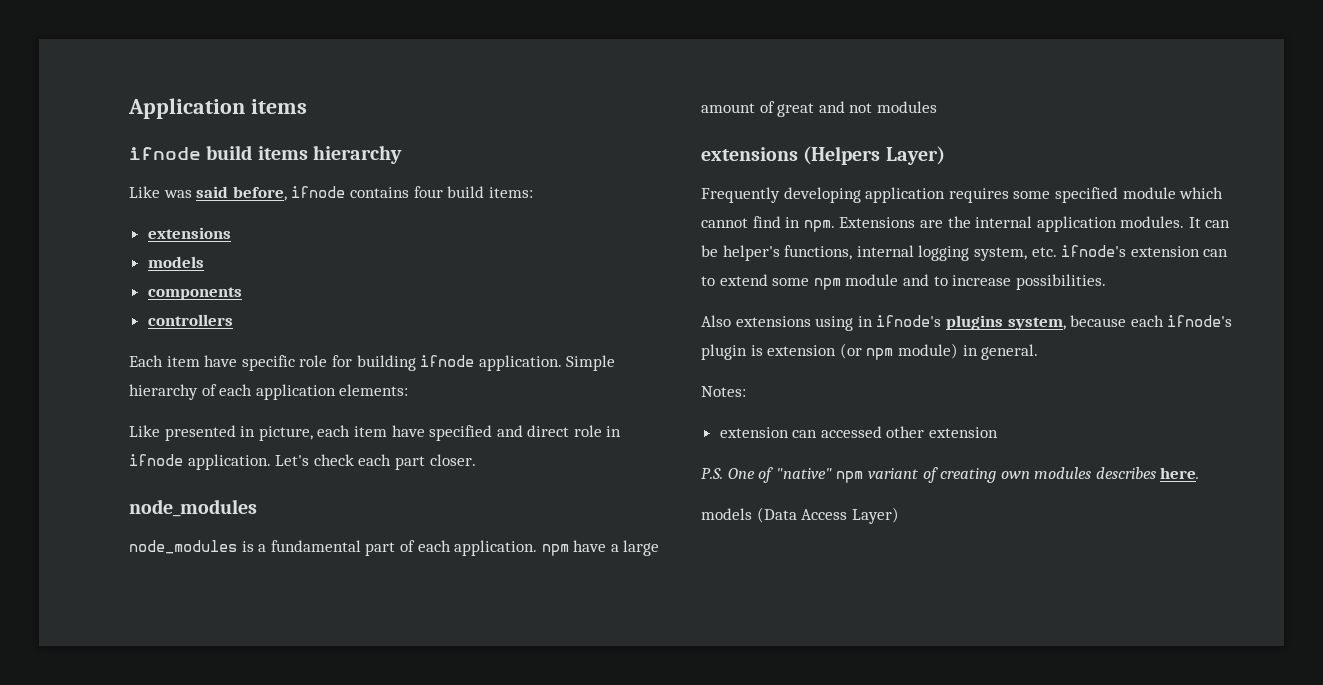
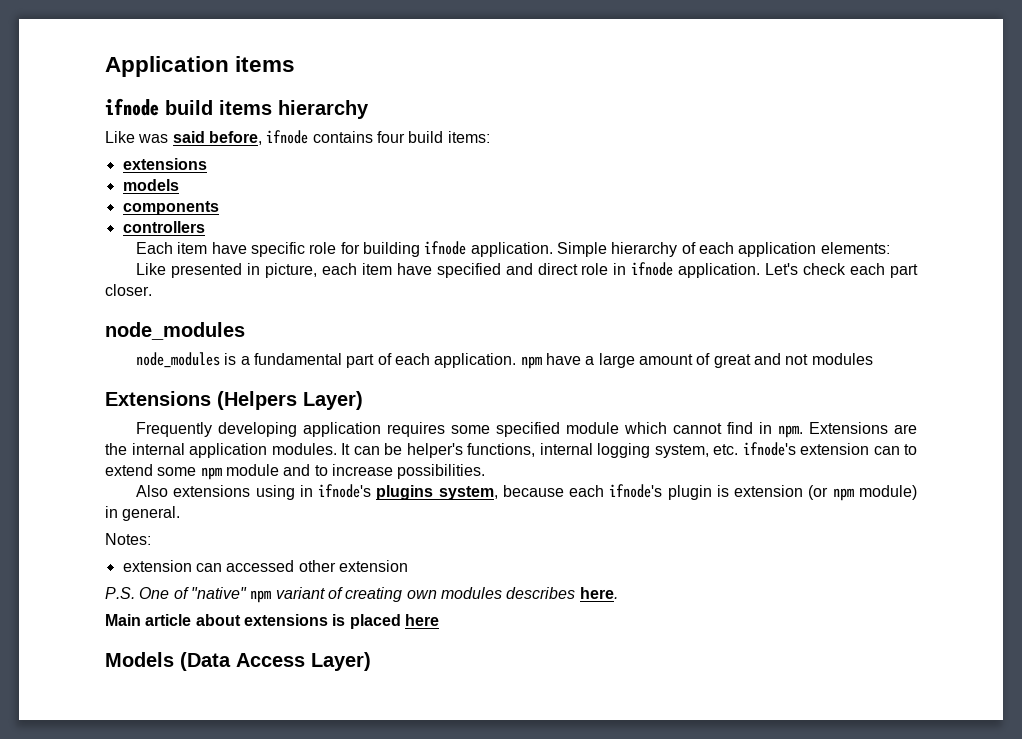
[701,147,798,161] extensions -> [105,391,211,406] Extensions
[701,508,752,520] models -> [105,614,439,629] [105,652,174,667] Main article about extensions is placed here // Models

